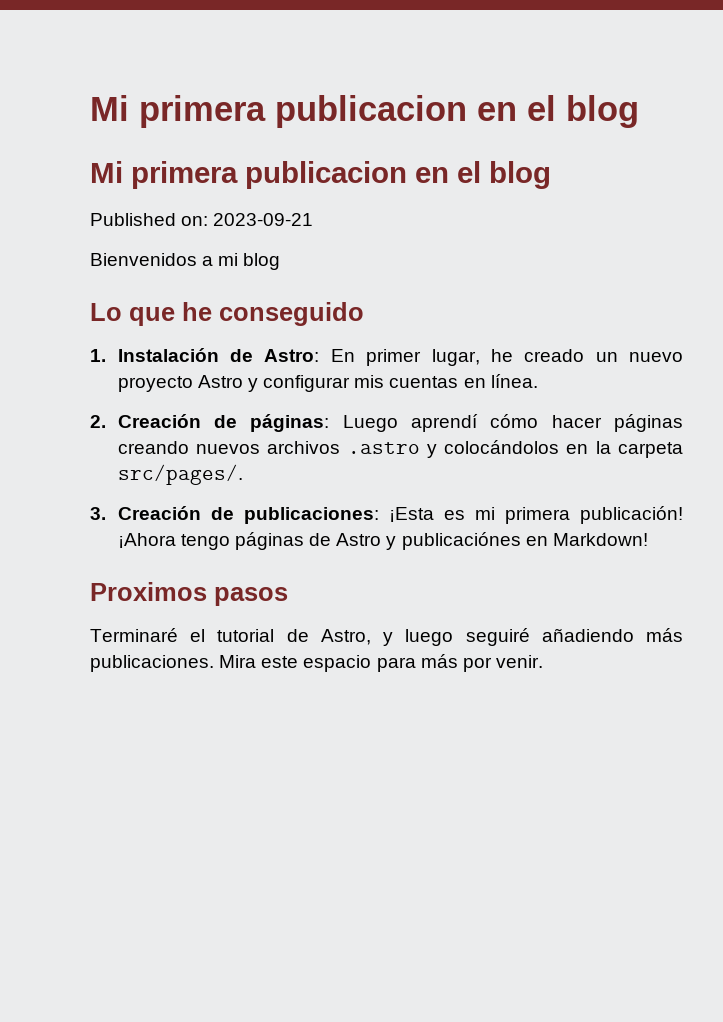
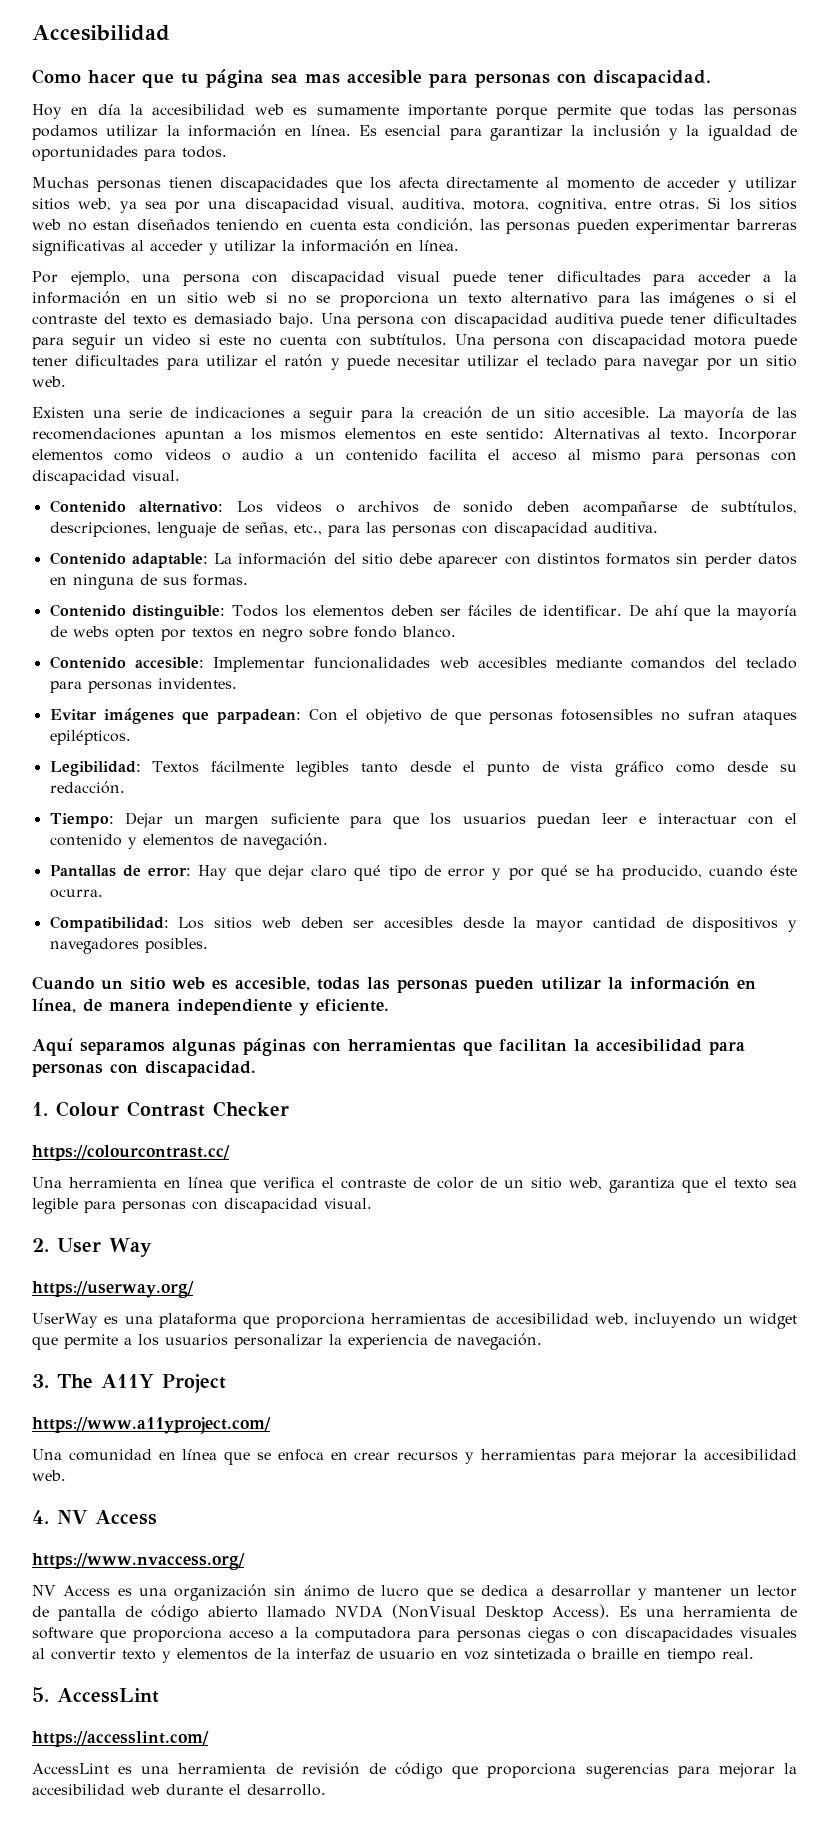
[90,95,639,128] [90,161,551,189] [90,213,314,226] [90,253,281,270] [90,302,364,326] [90,348,683,366] [117,374,538,392] [90,414,683,432] [117,440,683,458] [117,464,243,485] [90,506,683,524] [117,532,648,550] [90,582,288,606] [90,628,683,646] [90,654,543,672] Mi primera publicacion en el blog // Mi primera publicacion en el blog // Published on: 2023-09-21 // Bienvenidos a mi blog // Lo que he conseguido // 1. Instalación de Astro: En primer lugar, he creado un nuevo proyecto Astro y configurar mis cuentas en línea. // 2. Creación de páginas: Luego aprendí cómo hacer páginas creando nuevos archivos .astro y colocándolos en la carpeta src/pages/. // 3. Creación de publicaciones: ¡Esta es mi primera publicación! ¡Ahora tengo páginas de Astro y publicaciónes en Markdown! // Proximos pasos // Terminaré el tutorial de Astro, y luego seguiré añadiendo más publicaciones. Mira este espacio para más por venir. -> [32,25,170,41] [32,69,711,88] [32,104,798,120] [32,124,798,141] [32,146,227,161] [32,177,797,193] [32,197,797,214] [32,218,798,234] [32,239,459,256] [32,271,798,286] [32,291,798,308] [32,313,797,328] [32,334,798,350] [32,354,797,371] [32,376,66,387] [32,406,797,423] [32,428,798,443] [32,449,797,464] [32,470,180,485] [49,500,797,516] [49,522,658,538] [49,552,797,568] [49,574,248,590] [49,604,797,621] [49,626,456,642] [49,656,797,672] [49,678,237,693] [49,708,798,725] [49,730,131,745] [49,761,797,777] [49,781,125,794] [49,812,797,829] [49,833,328,850] [49,865,797,881] [49,889,103,898] [49,916,798,932] [49,938,208,954] [32,976,756,993] [32,998,389,1016] [32,1038,745,1056] [32,1061,256,1077] [32,1101,289,1117] [32,1145,230,1161] [32,1177,798,1193] [32,1198,372,1214] [32,1238,152,1257] [32,1281,194,1298] [32,1313,797,1329] [32,1333,542,1350] [32,1374,226,1393] [32,1417,271,1434] [32,1449,797,1465] [32,1470,66,1481] [32,1510,157,1525] [32,1553,245,1570] [32,1584,797,1601] [32,1604,797,1622] [32,1627,797,1643] [32,1648,754,1663] [32,1687,159,1703] [32,1731,209,1747] [32,1762,797,1779] [32,1784,326,1796] Accesibilidad // Como hacer que tu página sea mas accesible para personas con discapacidad. // Hoy en día la accesibilidad web es sumamente importante porque permite que todas las personas podamos utilizar la información en línea. Es esencial para garantizar la inclusión y la igualdad de oportunidades para todos. // Muchas personas tienen discapacidades que los afecta directamente al momento de acceder y utilizar sitios web, ya sea por una discapacidad visual, auditiva, motora, cognitiva, entre otras. Si los sitios web no estan diseñados teniendo en cuenta esta condición, las personas pueden experimentar barreras significativas al acceder y utilizar la información en línea. // Por ejemplo, una persona con discapacidad visual puede tener dificultades para acceder a la información en un sitio web si no se proporciona un texto alternativo para las imágenes o si el contraste del texto es demasiado bajo. Una persona con discapacidad auditiva puede tener dificultades para seguir un video si este no cuenta con subtítulos. Una persona con discapacidad motora puede tener dificultades para utilizar el ratón y puede necesitar utilizar el teclado para navegar por un sitio web. // Existen una serie de indicaciones a seguir para la creación de un sitio accesible. La mayoría de las recomendaciones apuntan a los mismos elementos en este sentido: Alternativas al texto. Incorporar elementos como videos o audio a un contenido facilita el acceso al mismo para personas con discapacidad visual. // Contenido alternativo: Los videos o archivos de sonido deben acompañarse de subtítulos, descripciones, lenguaje de señas, etc., para las personas con discapacidad auditiva. // Contenido adaptable: La información del sitio debe aparecer con distintos formatos sin perder datos en ninguna de sus formas. // Contenido distinguible: Todos los elementos deben ser fáciles de identificar. De ahí que la mayoría de webs opten por textos en negro sobre fondo blanco. // Contenido accesible: Implementar funcionalidades web accesibles mediante comandos del teclado para personas invidentes. // Evitar imágenes que parpadean: Con el objetivo de que personas fotosensibles no sufran ataques epilépticos. // Legibilidad: Textos fácilmente legibles tanto desde el punto de vista gráfico como desde su redacción. // Tiempo: Dejar un margen suficiente para que los usuarios puedan leer e interactuar con el contenido y elementos de navegación. // Pantallas de error: Hay que dejar claro qué tipo de error y por qué se ha producido, cuando éste ocurra. // Compatibilidad: Los sitios web deben ser accesibles desde la mayor cantidad de dispositivos y navegadores posibles. // Cuando un sitio web es accesible, todas las personas pueden utilizar la información en línea, de manera independiente y eficiente. // Aquí separamos algunas páginas con herramientas que facilitan la accesibilidad para personas con discapacidad. // 1. Colour Contrast Checker // https://colourcontrast.cc/ // Una herramienta en línea que verifica el contraste de color de un sitio web, garantiza que el texto sea legible para personas con discapacidad visual. // 2. User Way // https://userway.org/ // UserWay es una plataforma que proporciona herramientas de accesibilidad web, incluyendo un widget que permite a los usuarios personalizar la experiencia de navegación. // 3. The A11Y Project // https://www.a11yproject.com/ // Una comunidad en línea que se enfoca en crear recursos y herramientas para mejorar la accesibilidad web. // 4. NV Access // https://www.nvaccess.org/ // NV Access es una organización sin ánimo de lucro que se dedica a desarrollar y mantener un lector de pantalla de código abierto llamado NVDA (NonVisual Desktop Access). Es una herramienta de software que proporciona acceso a la computadora para personas ciegas o con discapacidades visuales al convertir texto y elementos de la interfaz de usuario en voz sintetizada o braille en tiempo real. // 5. AccessLint // https://accesslint.com/ // AccessLint es una herramienta de revisión de código que proporciona sugerencias para mejorar la accesibilidad web durante el desarrollo.

